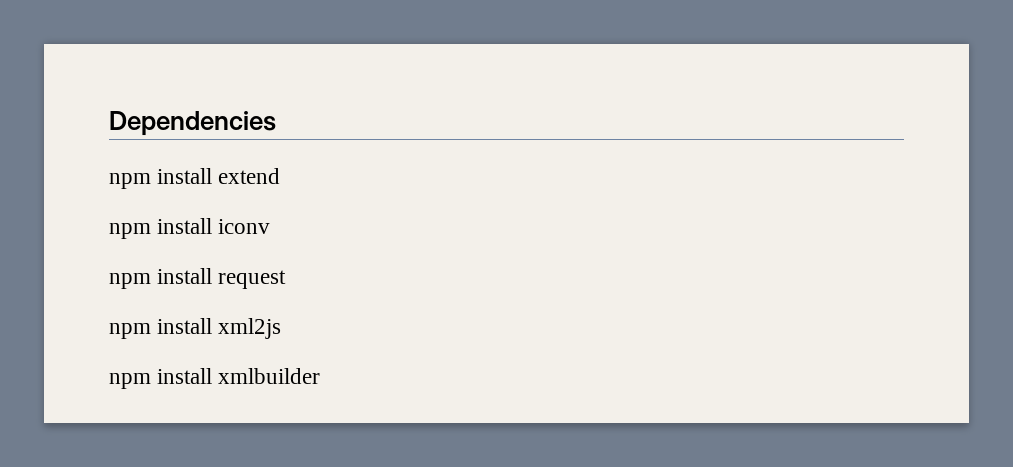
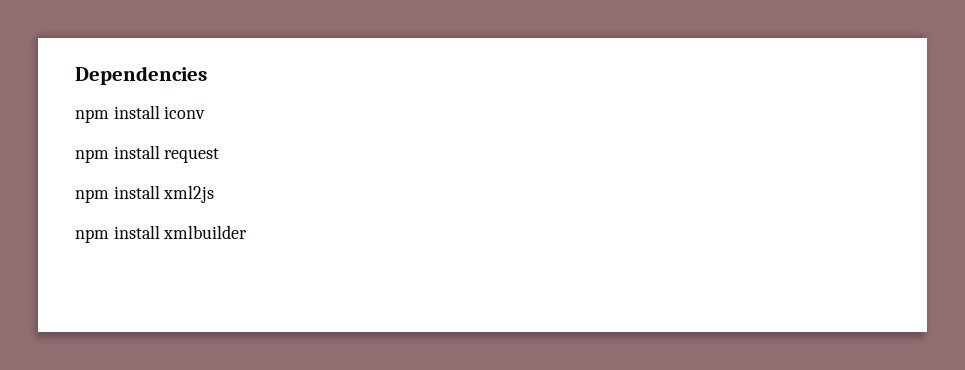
[109,168,281,189] // npm install extend -> (207, 75) none

